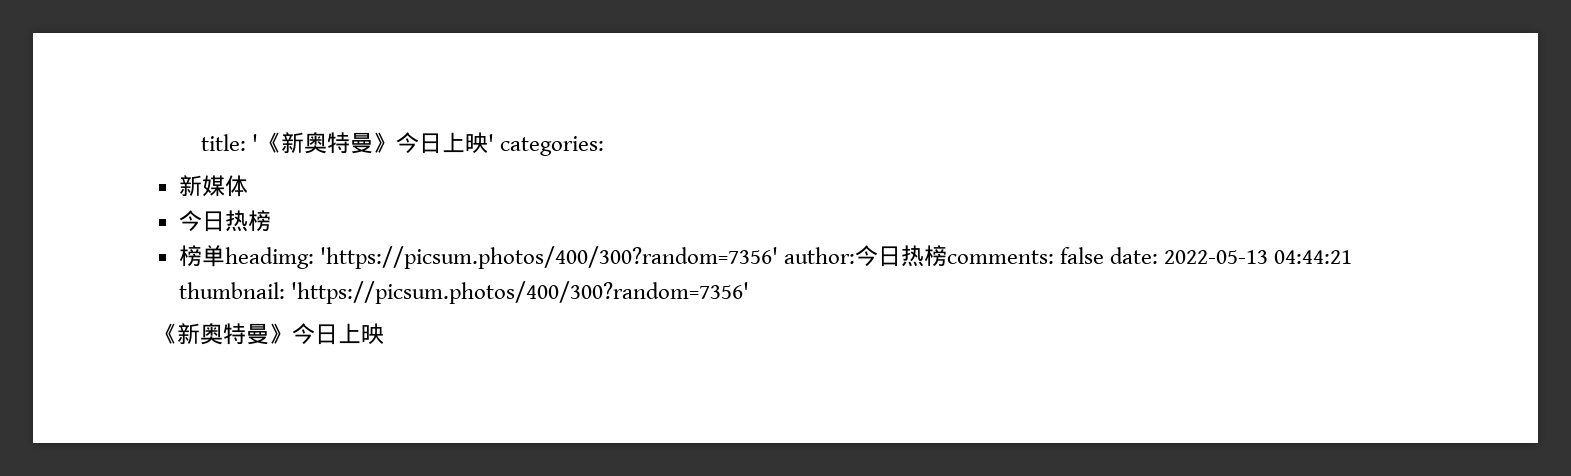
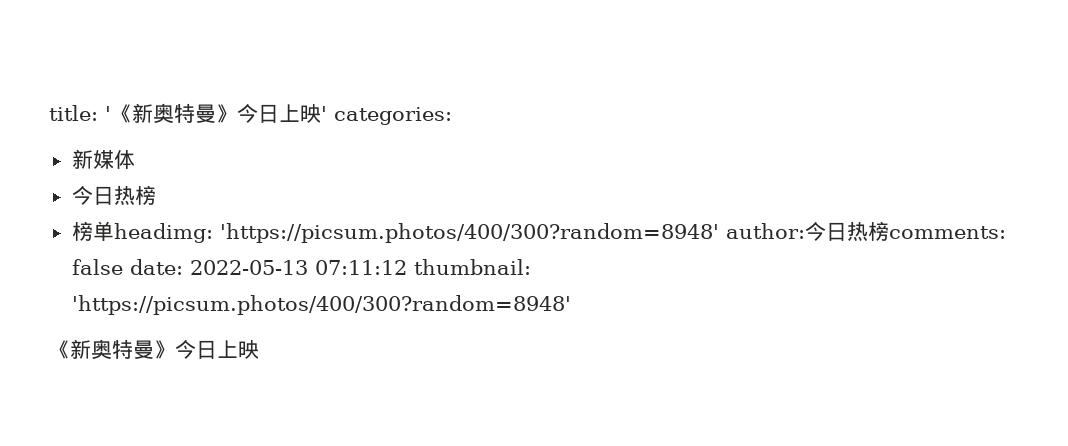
[319,246,778,269] 'https://picsum.photos/400/300?random=7356' -> [219,223,719,243] 'https://picsum.photos/400/300?random=8948'
[1274,250,1353,264] [178,281,749,304] 04:44:21 thumbnail: 'https://picsum.photos/400/300?random=7356' -> [314,259,531,275] [71,295,571,315] 07:11:12 thumbnail: 'https://picsum.photos/400/300?random=8948'

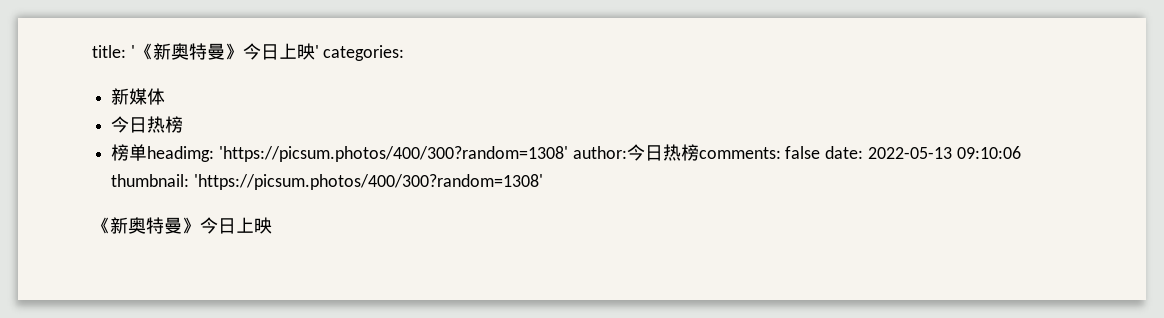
[219,223,719,243] 'https://picsum.photos/400/300?random=8948' -> [218,146,568,162] 'https://picsum.photos/400/300?random=1308'
[314,259,531,275] [71,295,571,315] 07:11:12 thumbnail: 'https://picsum.photos/400/300?random=8948' -> [956,146,1021,159] [111,174,543,190] 09:10:06 thumbnail: 'https://picsum.photos/400/300?random=1308'

